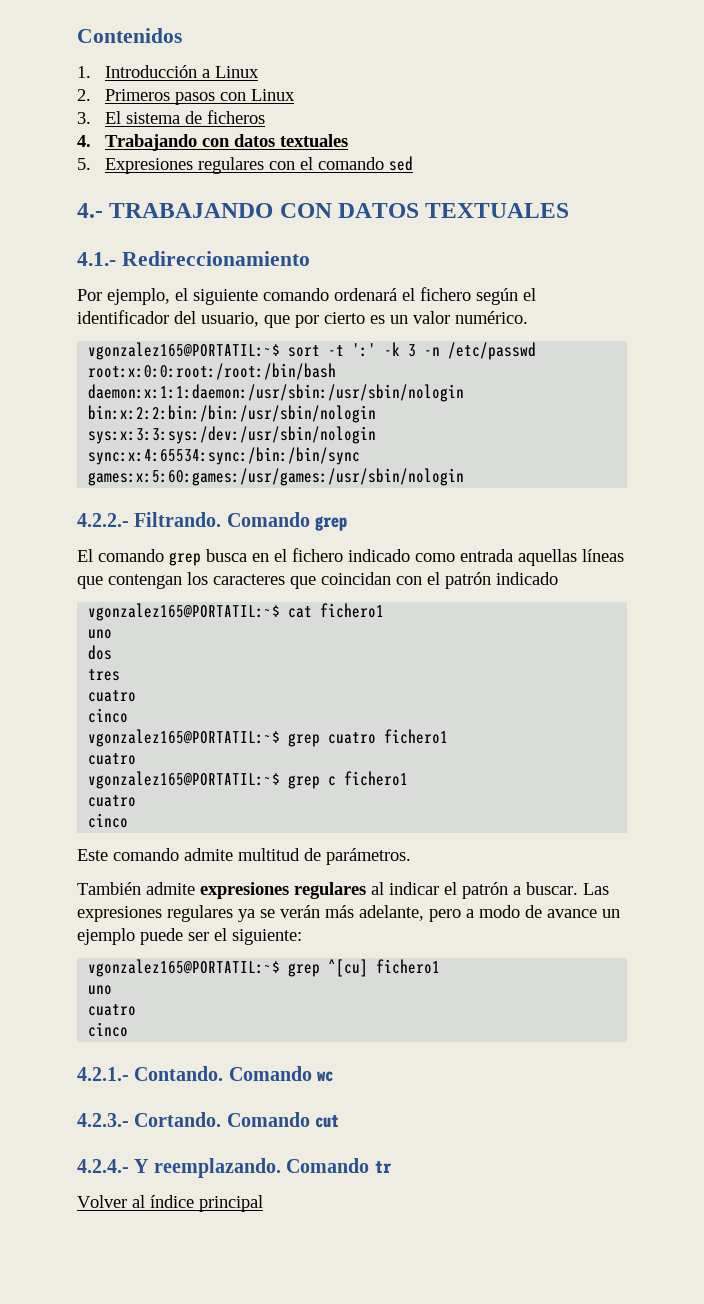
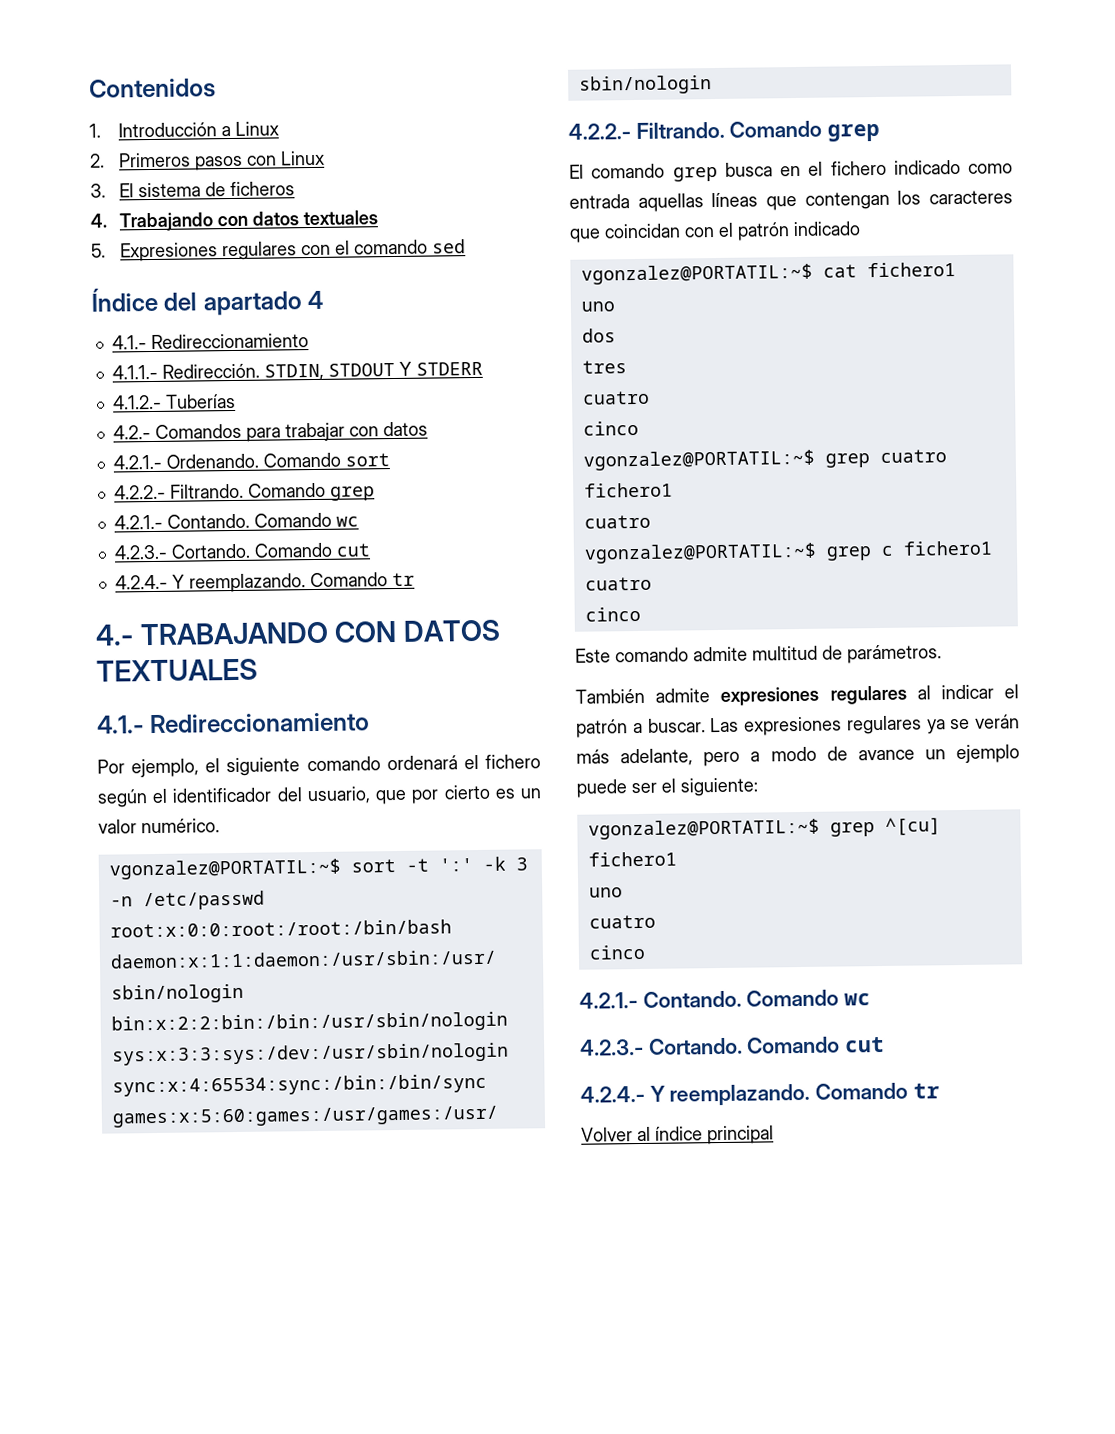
(414, 163) none -> [91,287,324,316] [111,333,309,350] [111,361,483,381] [111,393,236,410] [112,421,428,442] [112,452,390,470] [113,482,375,501] [113,512,359,530] [113,542,370,560] [114,572,415,593] // Índice del apartado 4 // 4.1.- Redireccionamiento // 4.1.1.- Redirección. STDIN, STDOUT Y STDERR // 4.1.2.- Tuberías // 4.2.- Comandos para trabajar con datos // 4.2.1.- Ordenando. Comando sort // 4.2.2.- Filtrando. Comando grep // 4.2.1.- Contando. Comando wc // 4.2.3.- Cortando. Comando cut // 4.2.4.- Y reemplazando. Comando tr
[88,342,281,360] vgonzalez165@PORTATIL:~$ -> [108,858,341,880] vgonzalez@PORTATIL:~$
[88,603,281,621] vgonzalez165@PORTATIL:~$ -> [580,263,813,285] vgonzalez@PORTATIL:~$
[88,729,281,747] vgonzalez165@PORTATIL:~$ -> [582,449,815,471] vgonzalez@PORTATIL:~$
[88,771,281,789] vgonzalez165@PORTATIL:~$ -> [583,542,817,564] vgonzalez@PORTATIL:~$
[88,959,281,977] vgonzalez165@PORTATIL:~$ -> [587,818,820,840] vgonzalez@PORTATIL:~$

